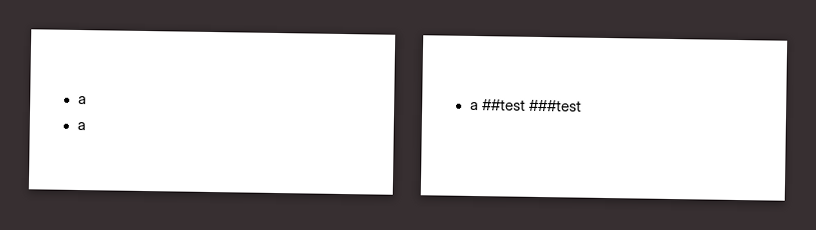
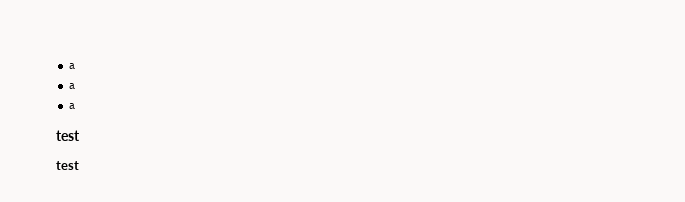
[481,99,582,112] ##test ###test -> [56,130,80,141] [56,161,79,170] // test // test

